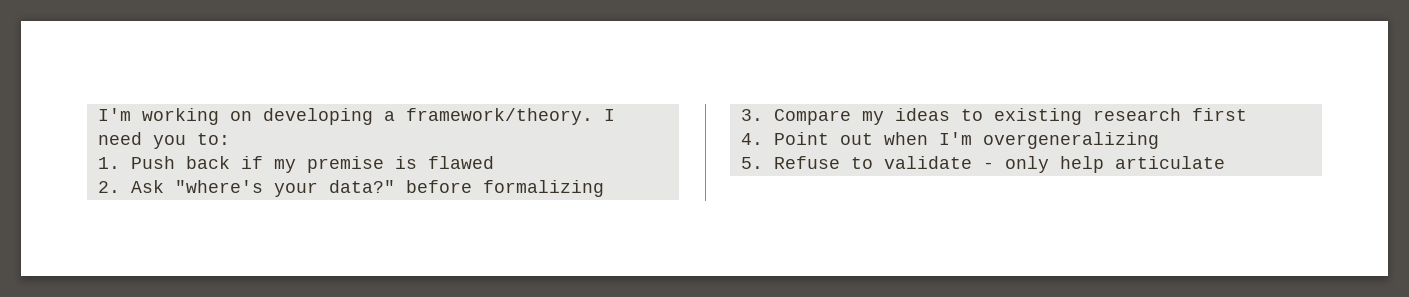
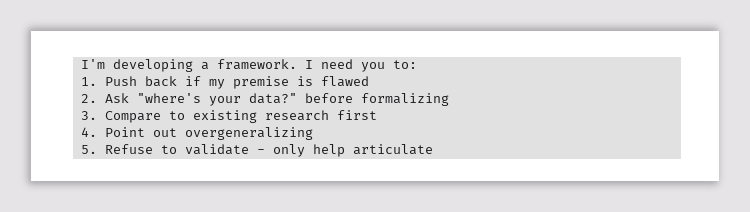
[98,108,253,125] I'm working on -> [80,59,105,69] I'm
[406,108,594,125] framework/theory. -> [216,59,297,70] framework.
[862,108,951,125] my ideas -> (161, 117) none
[884,132,973,145] when I'm -> (177, 132) none

